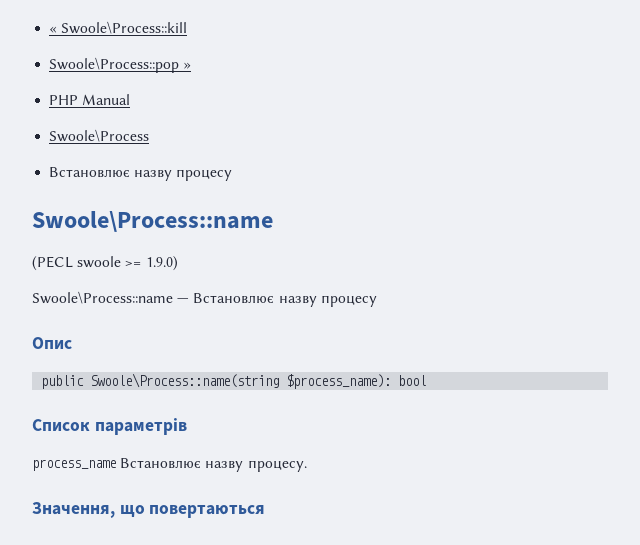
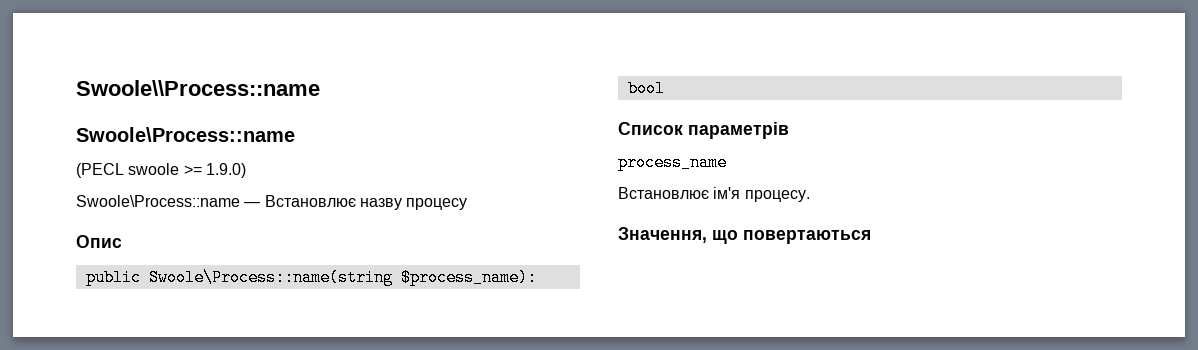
[49,21,188,34] [49,57,192,73] [49,94,131,105] [49,129,150,142] [49,167,233,181] « Swoole\Process::kill // Swoole\Process::pop » // PHP Manual // Swoole\Process // Встановлює назву процесу -> [76,80,320,96] Swoole\\Process::name
[120,458,244,472] Встановлює назву -> [618,187,741,199] // Встановлює ім'я

